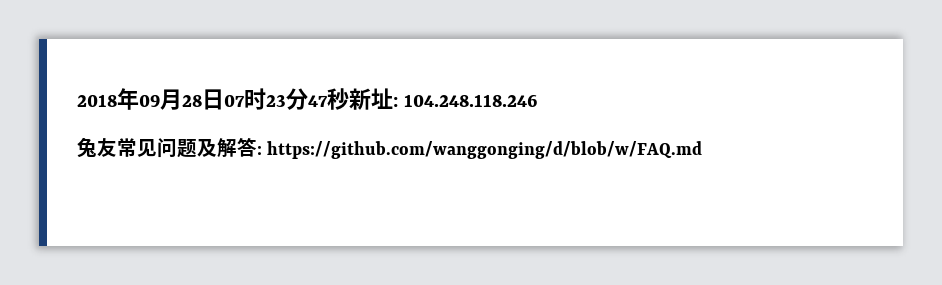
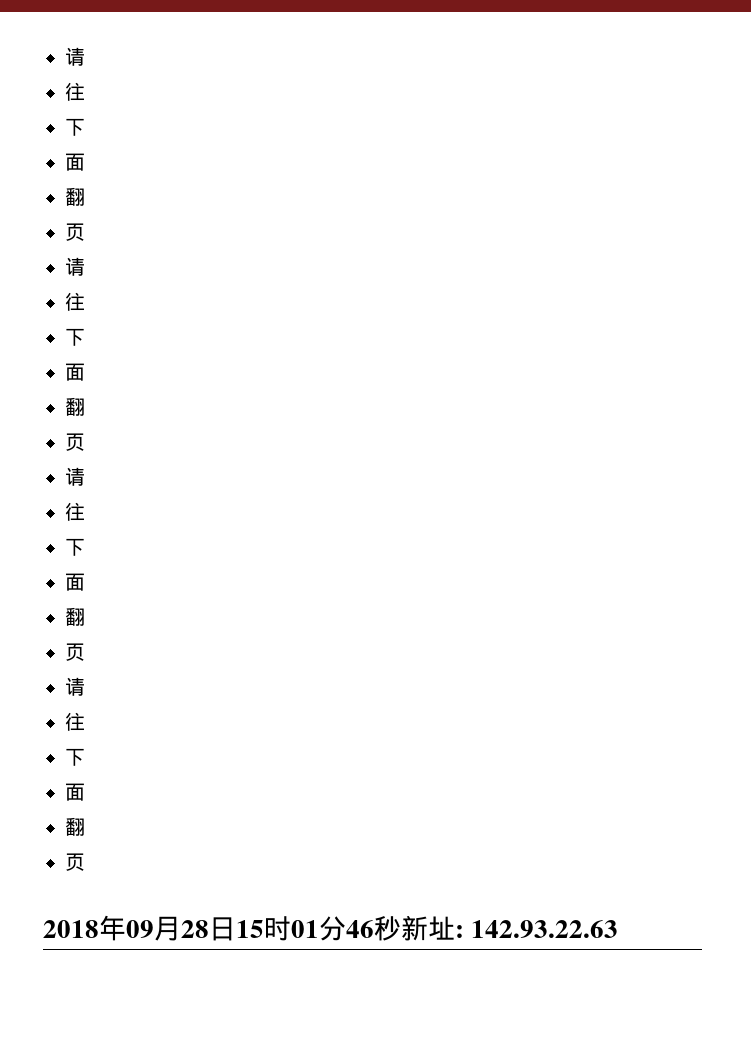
(77, 100) none -> [65,47,85,66] [65,82,85,101] [65,118,85,136] [65,153,85,171] [65,187,85,206] [65,223,85,241] [65,257,85,276] [65,292,85,311] [65,328,85,346] [65,363,85,381] [65,397,85,416] [65,433,85,451] [65,467,85,486] [65,502,85,521] [65,538,85,556] [65,573,85,591] [65,607,85,626] [65,643,85,661] [65,677,85,696] [65,712,85,731] [65,748,85,766] [65,783,85,801] [65,817,85,836] [65,853,85,871] 请 // 往 // 下 // 面 // 翻 // 页 // 请 // 往 // 下 // 面 // 翻 // 页 // 请 // 往 // 下 // 面 // 翻 // 页 // 请 // 往 // 下 // 面 // 翻 // 页 //
[224,88,537,110] [77,137,703,159] 07时23分47秒新址: 104.248.118.246 // 兔友常见问题及解答: https://github.com/wanggonging/d/blob/w/FAQ.md -> [236,915,619,941] 15时01分46秒新址: 142.93.22.63

